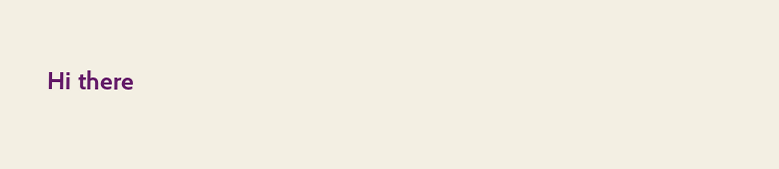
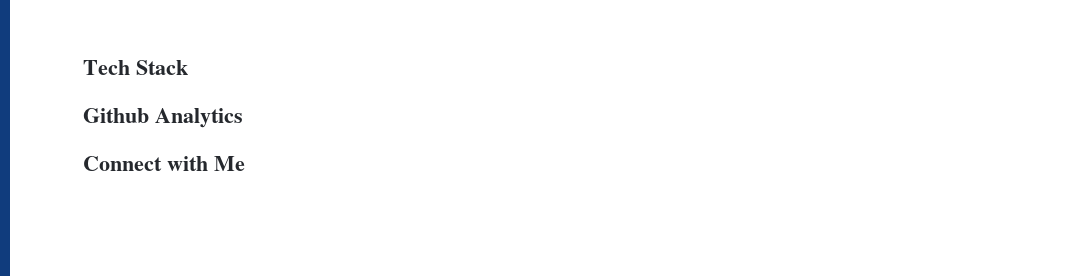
[46,70,135,90] Hi there -> [83,60,188,75] [83,108,243,128] [83,156,245,171] Tech Stack // Github Analytics // Connect with Me

